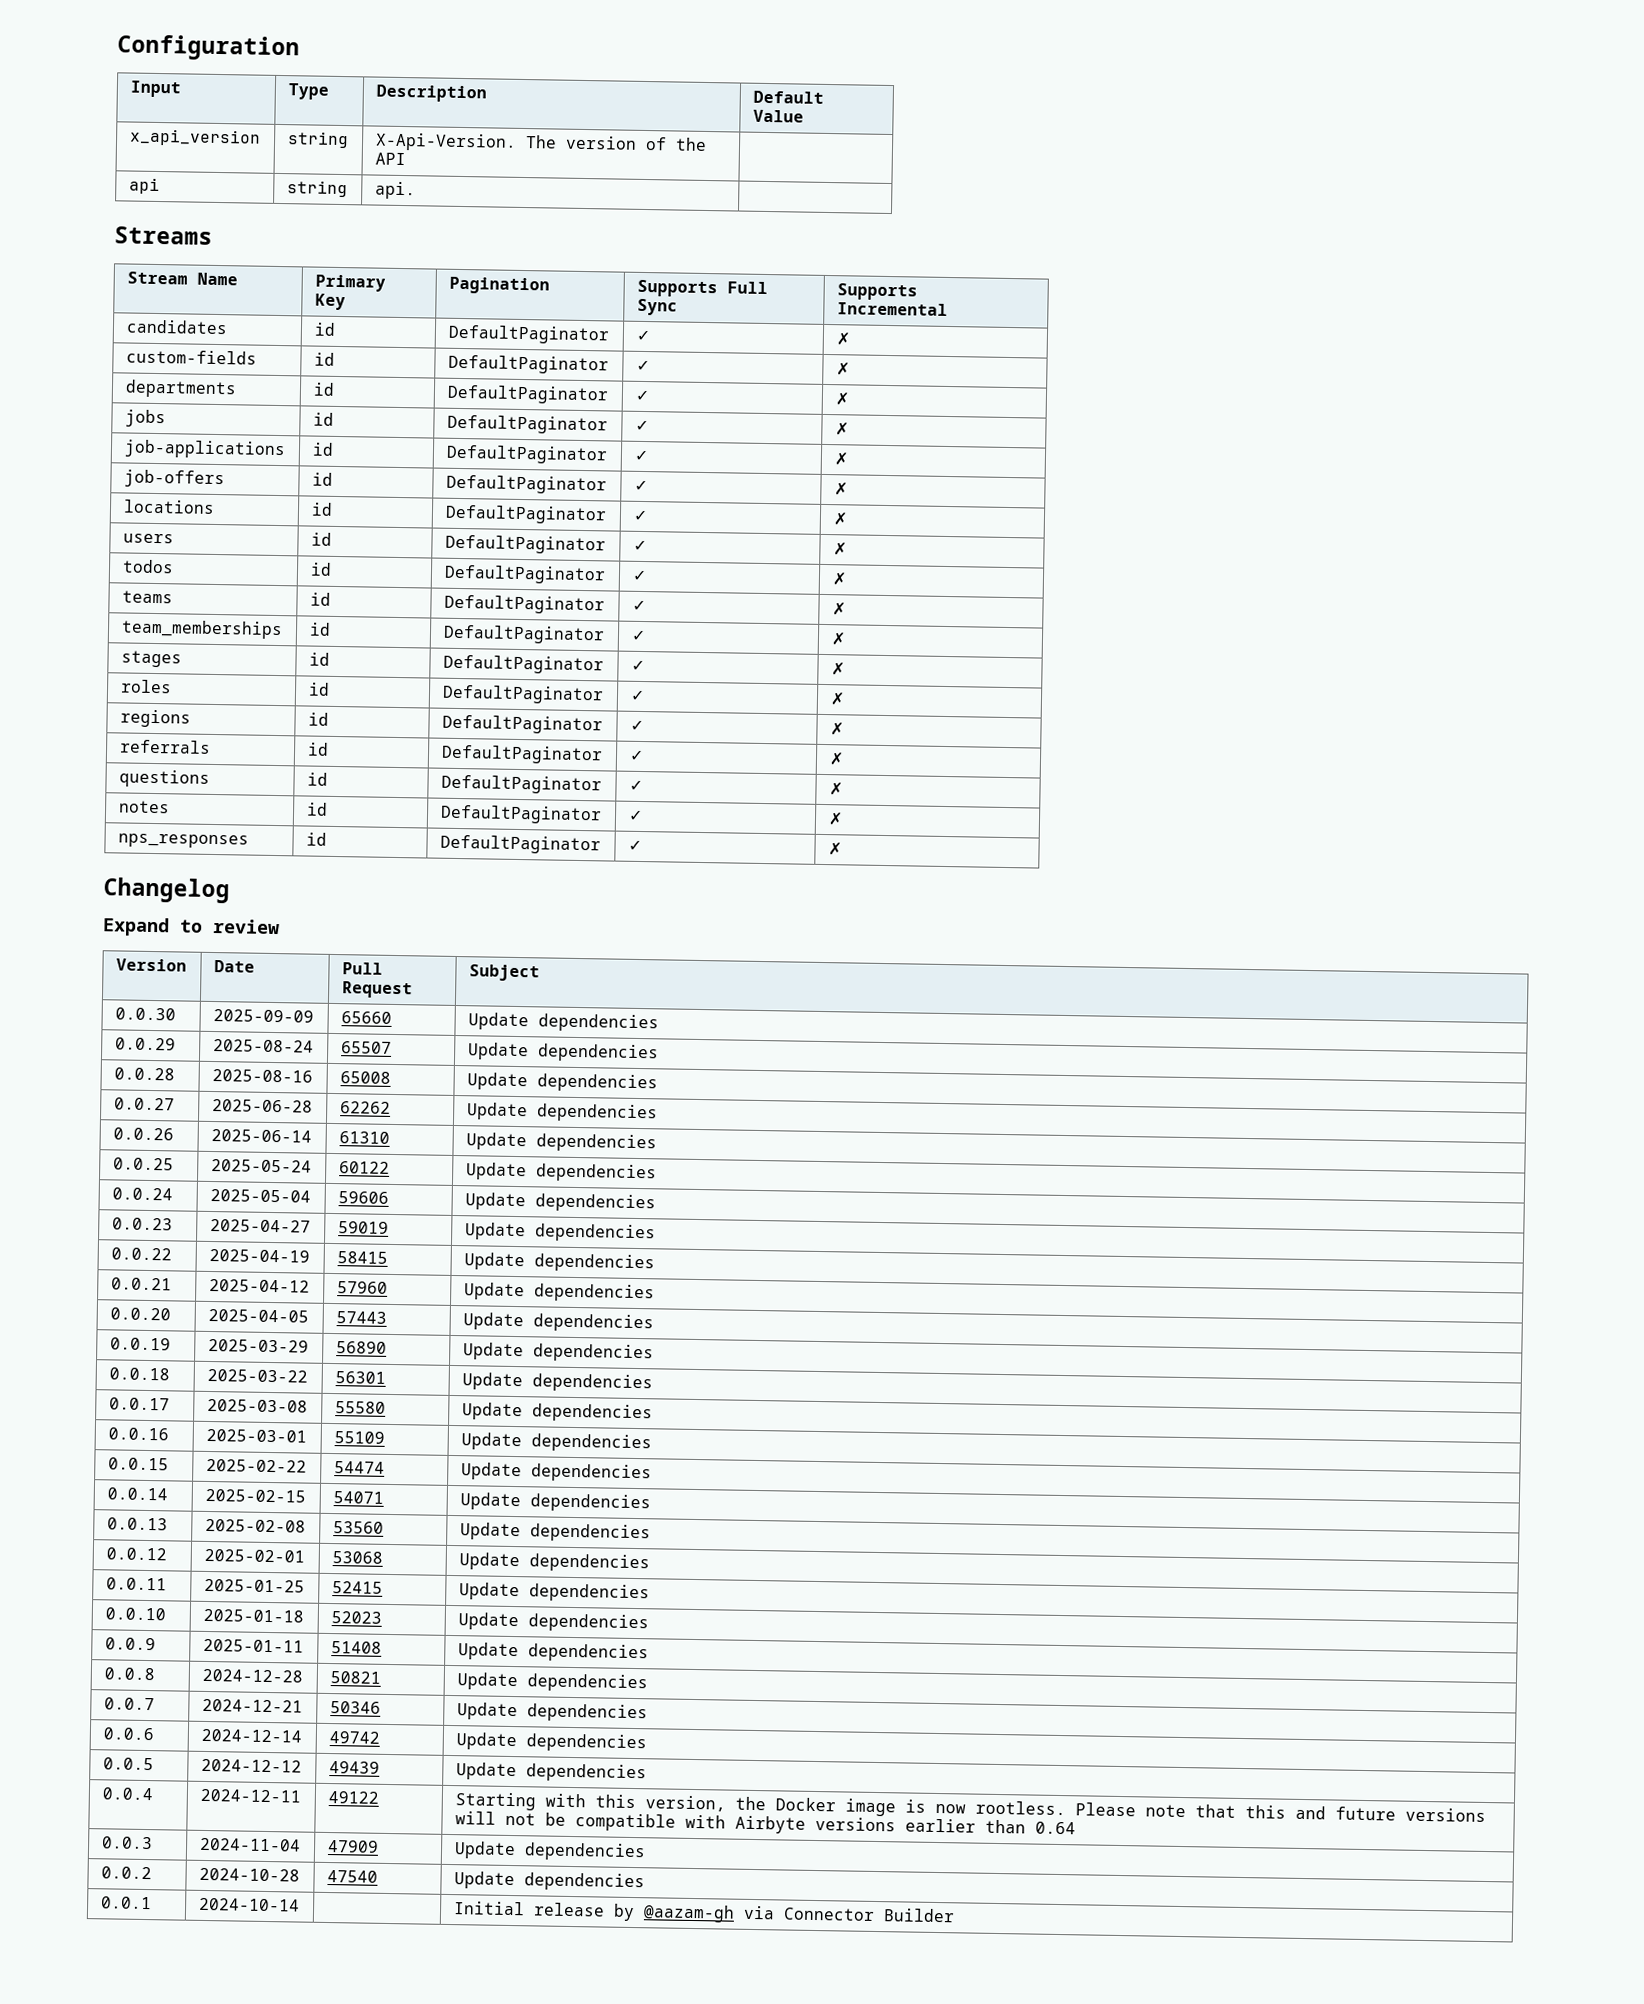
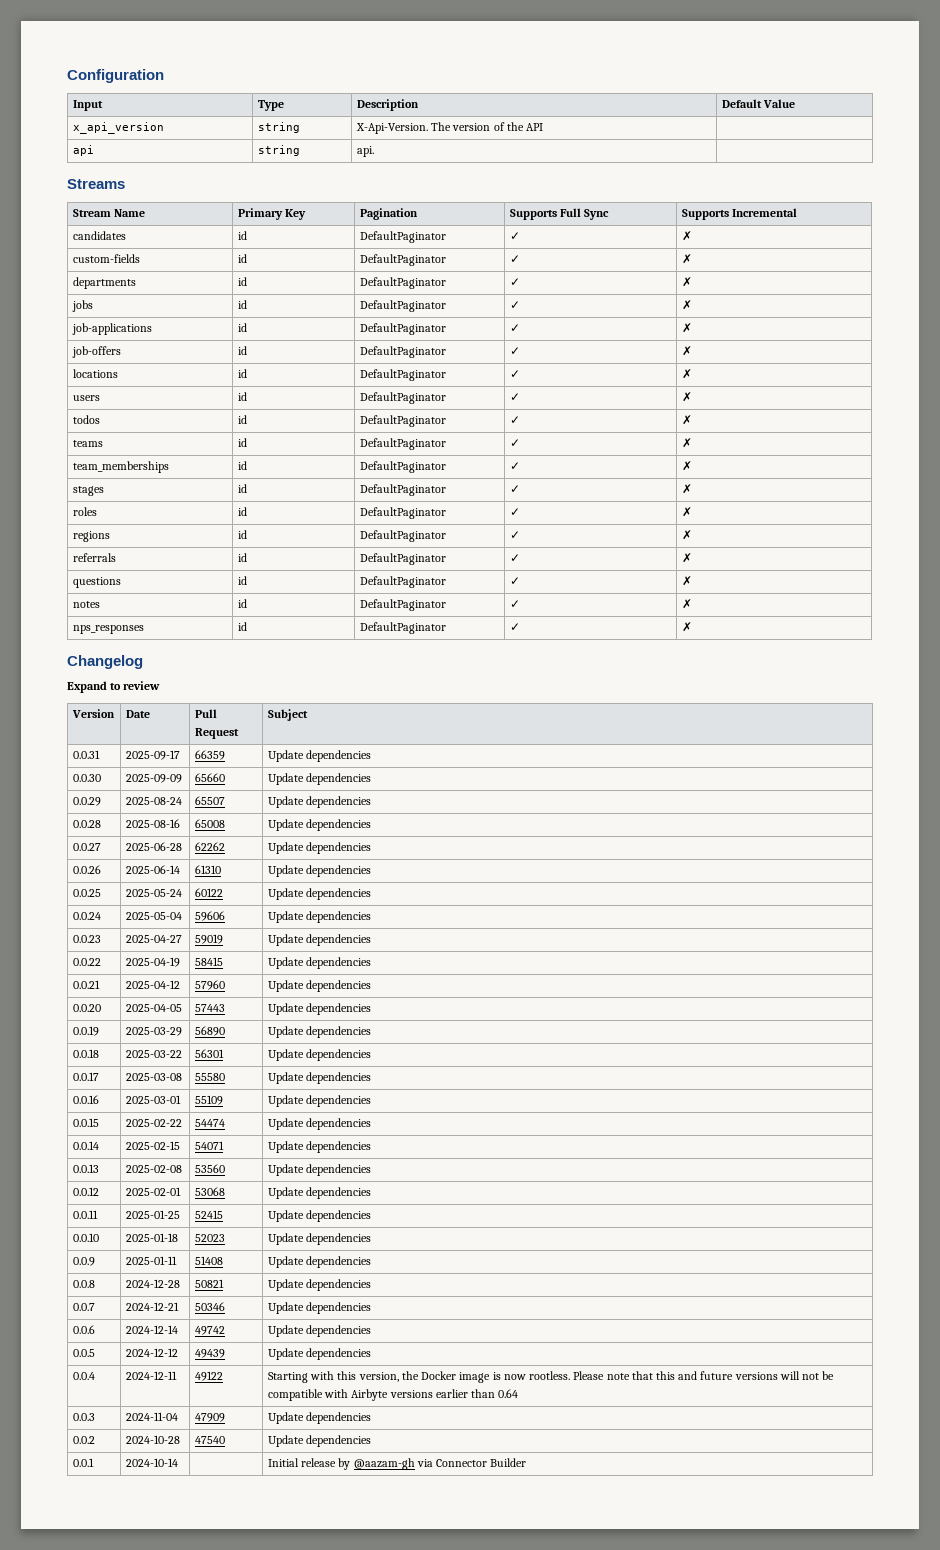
(540, 973) none -> [72,750,100,759] [125,750,180,760] [194,750,225,760] [267,750,372,762] // 0.0.31 | 2025-09-17 | 66359 | Update dependencies

